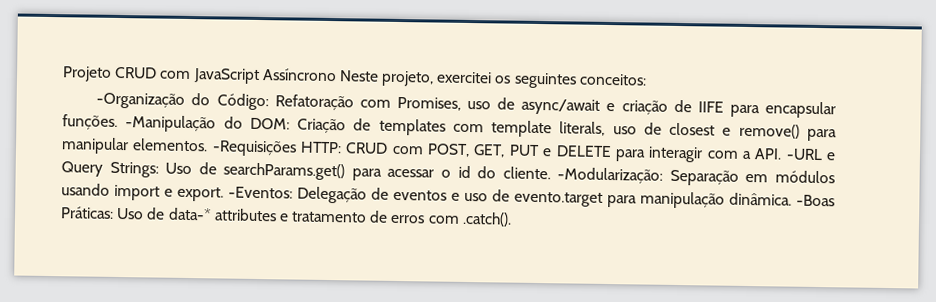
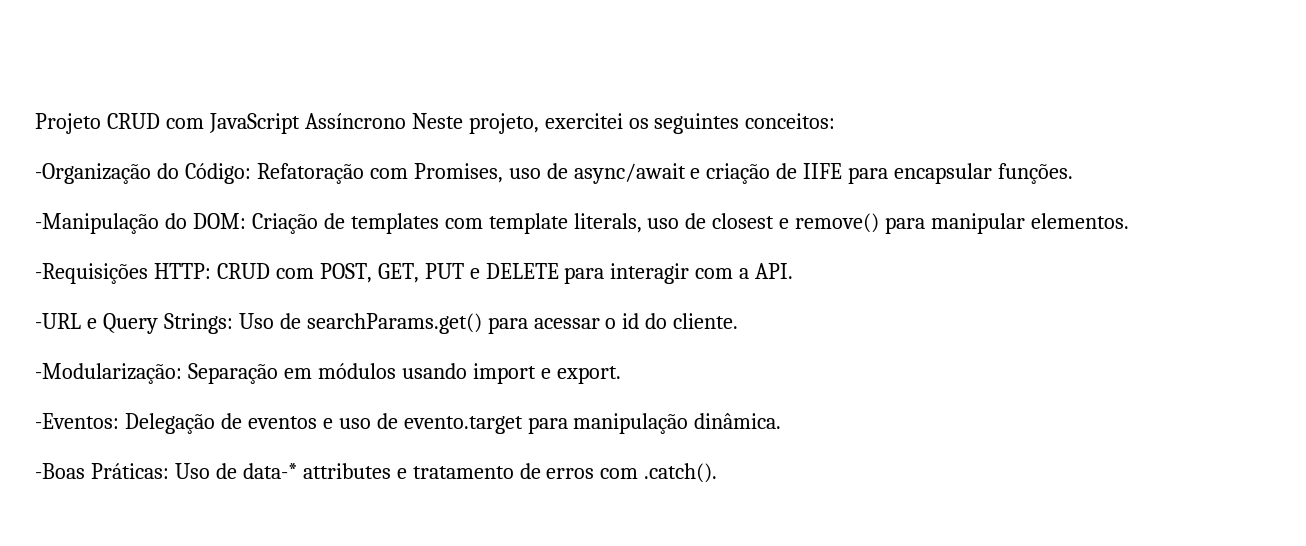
(118, 122) none -> (1074, 173) //
(209, 145) none -> (1130, 221) //
(783, 154) none -> (794, 271) //
(551, 173) none -> (739, 321) //
(224, 194) none -> (621, 375) //
(792, 199) none -> (782, 421) //

